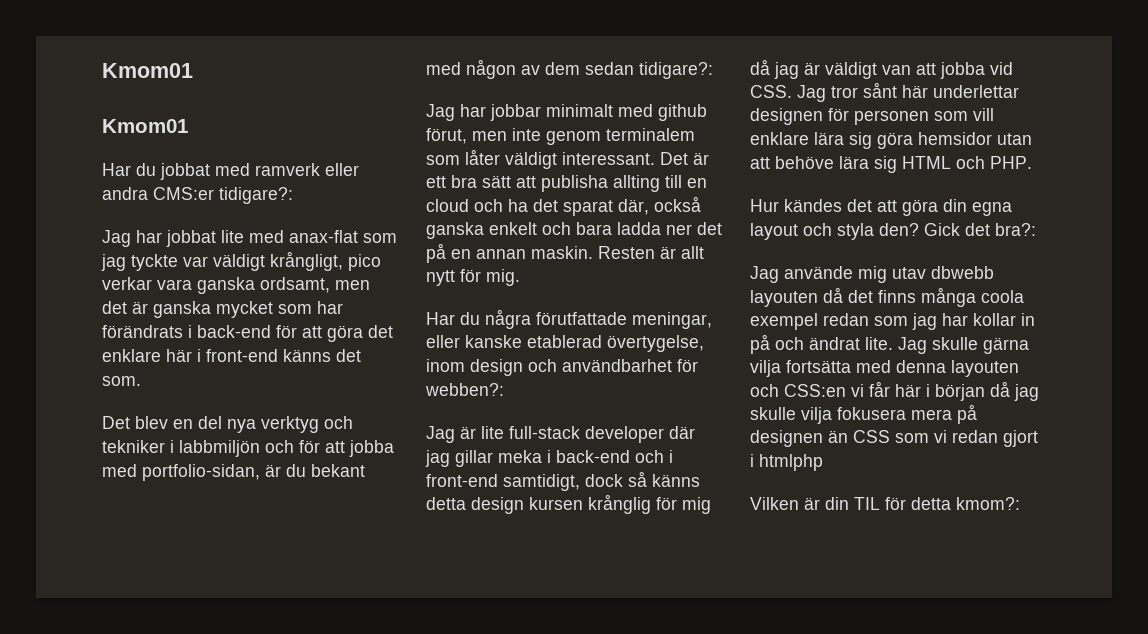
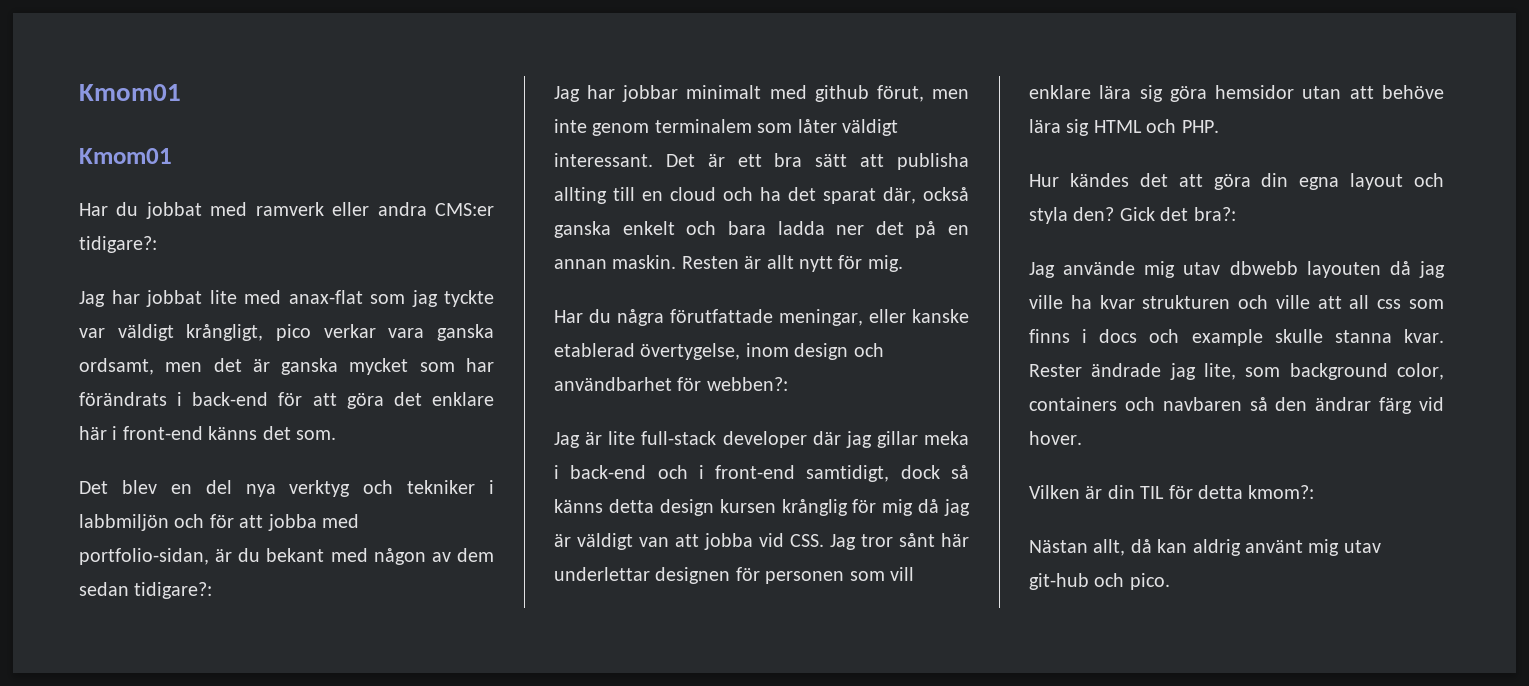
[848,287,1024,307] [750,313,1035,330] [750,334,1029,354] [750,360,1019,377] [750,381,1039,401] [750,404,977,424] [750,430,1038,447] [750,454,823,471] det finns många coola exempel redan som jag har kollar in på och ändrat lite. Jag skulle gärna vilja fortsätta med denna layouten och CSS:en vi får här i början då jag skulle vilja fokusera mera på designen än CSS som vi redan gjort i htmlphp -> [1419,261,1445,278] [1029,295,1444,309] [1029,329,1444,346] [1029,363,1444,380] [1029,397,1444,414] [1029,431,1082,445] jag ville ha kvar strukturen och ville att all css som finns i docs och example skulle stanna kvar. Rester ändrade jag lite, som background color, containers och navbaren så den ändrar färg vid hover.
(1020, 503) none -> [1029,539,1381,556] [1029,573,1170,590] // Nästan allt, då kan aldrig använt mig utav git-hub och pico.

